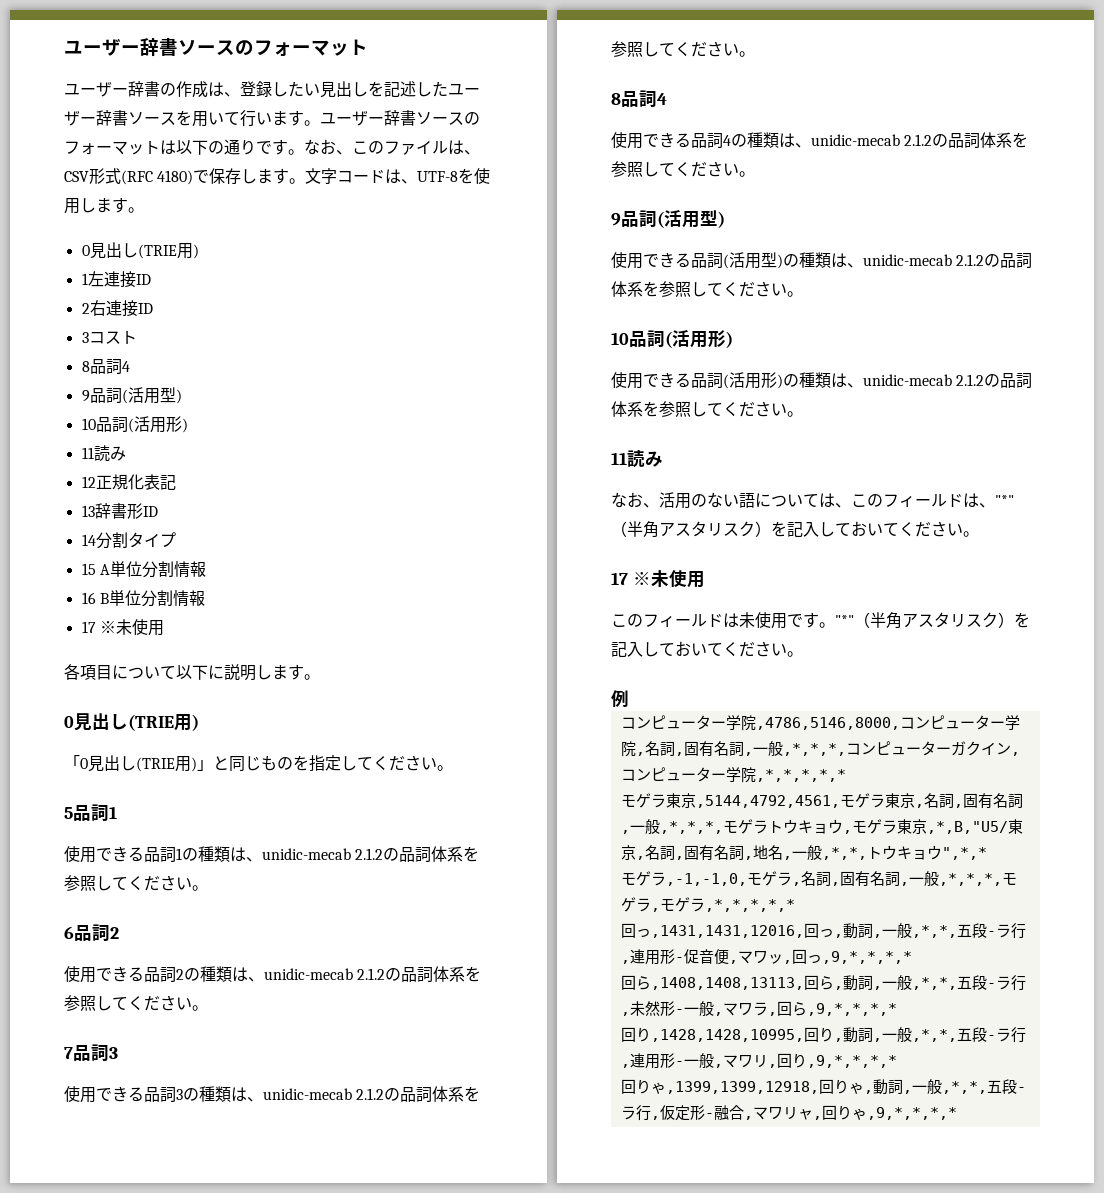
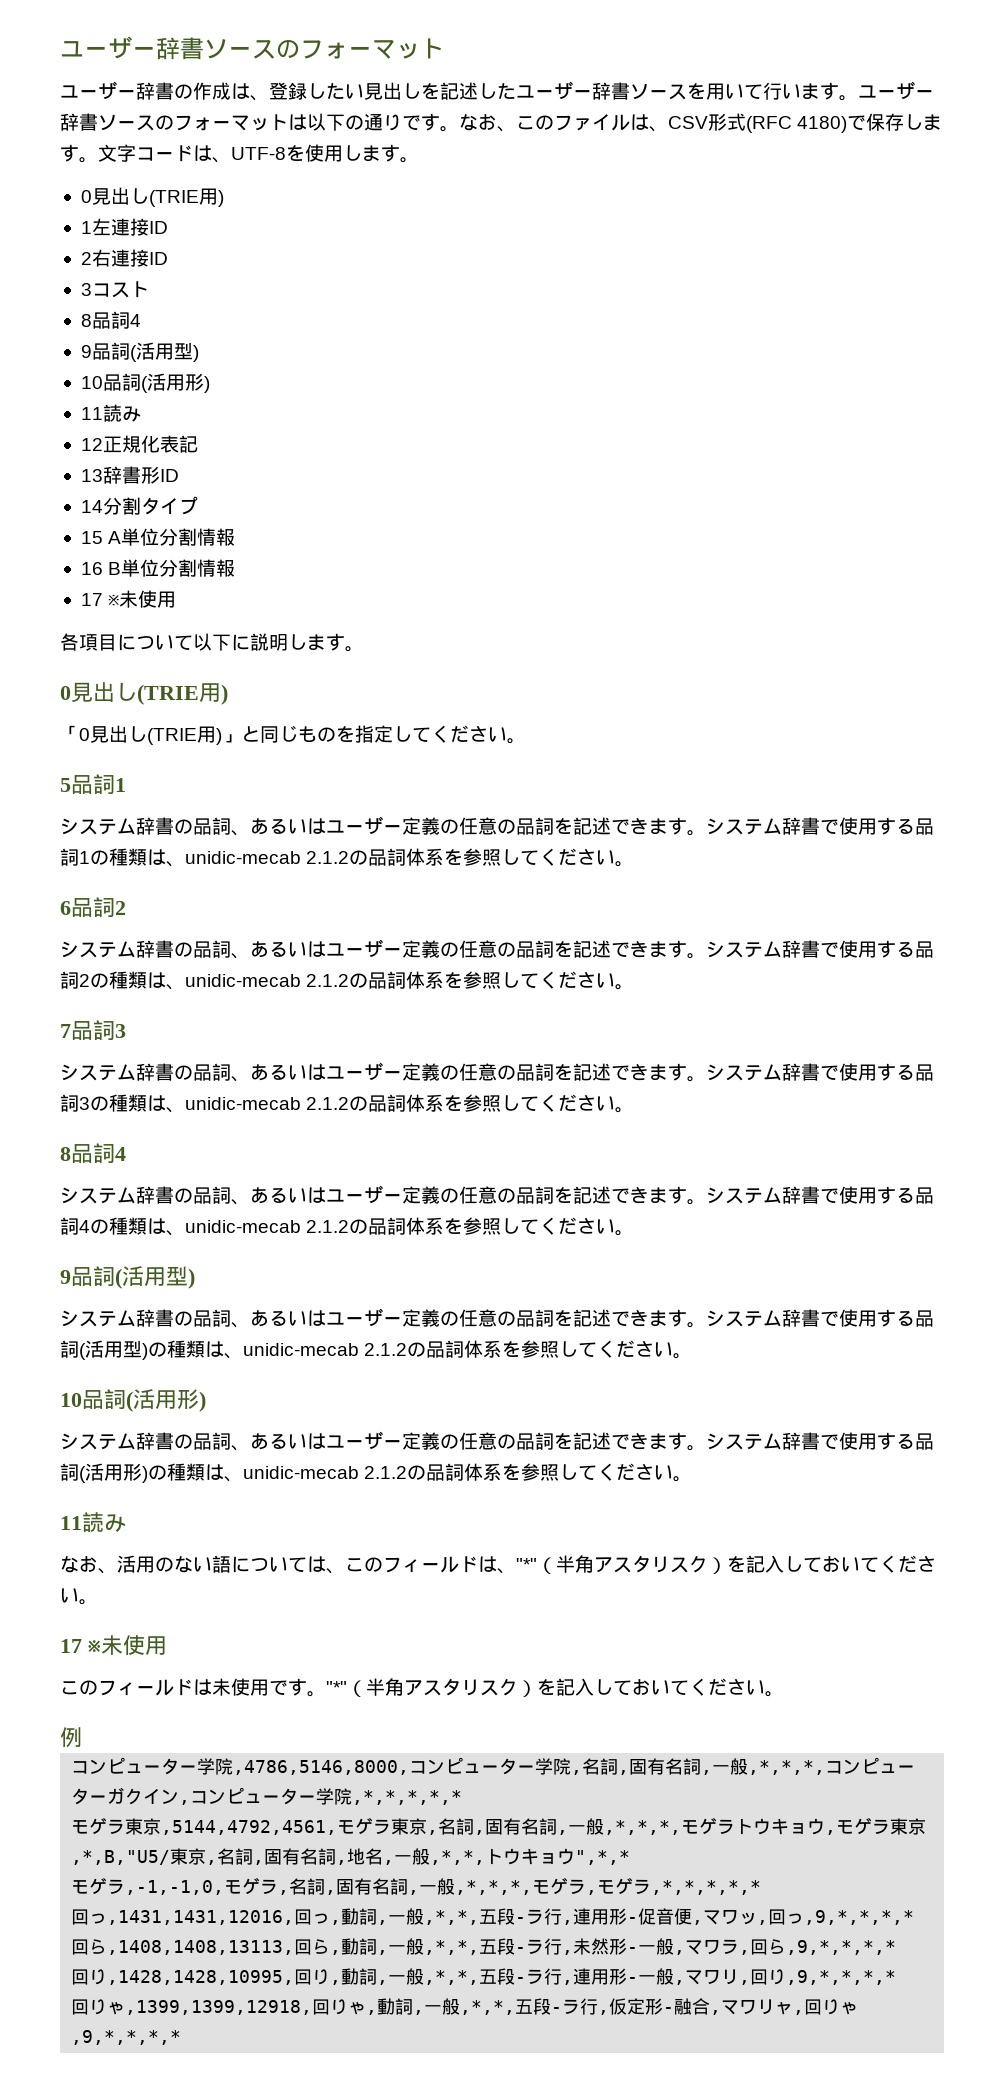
[64,846,128,863] 使用でき -> [60,816,896,836] システム辞書の品詞、あるいはユーザー定義の任意の品詞を記述できます。システム辞書で使用す
[64,966,128,983] 使用でき -> [60,939,896,959] システム辞書の品詞、あるいはユーザー定義の任意の品詞を記述できます。システム辞書で使用す
[64,1086,128,1103] 使用でき -> [60,1062,896,1082] システム辞書の品詞、あるいはユーザー定義の任意の品詞を記述できます。システム辞書で使用す
[611,132,675,149] 使用でき -> [60,1185,896,1205] システム辞書の品詞、あるいはユーザー定義の任意の品詞を記述できます。システム辞書で使用す
[611,252,675,269] 使用でき -> [60,1308,896,1328] システム辞書の品詞、あるいはユーザー定義の任意の品詞を記述できます。システム辞書で使用す
[611,372,675,389] 使用でき -> [60,1431,896,1451] システム辞書の品詞、あるいはユーザー定義の任意の品詞を記述できます。システム辞書で使用す

